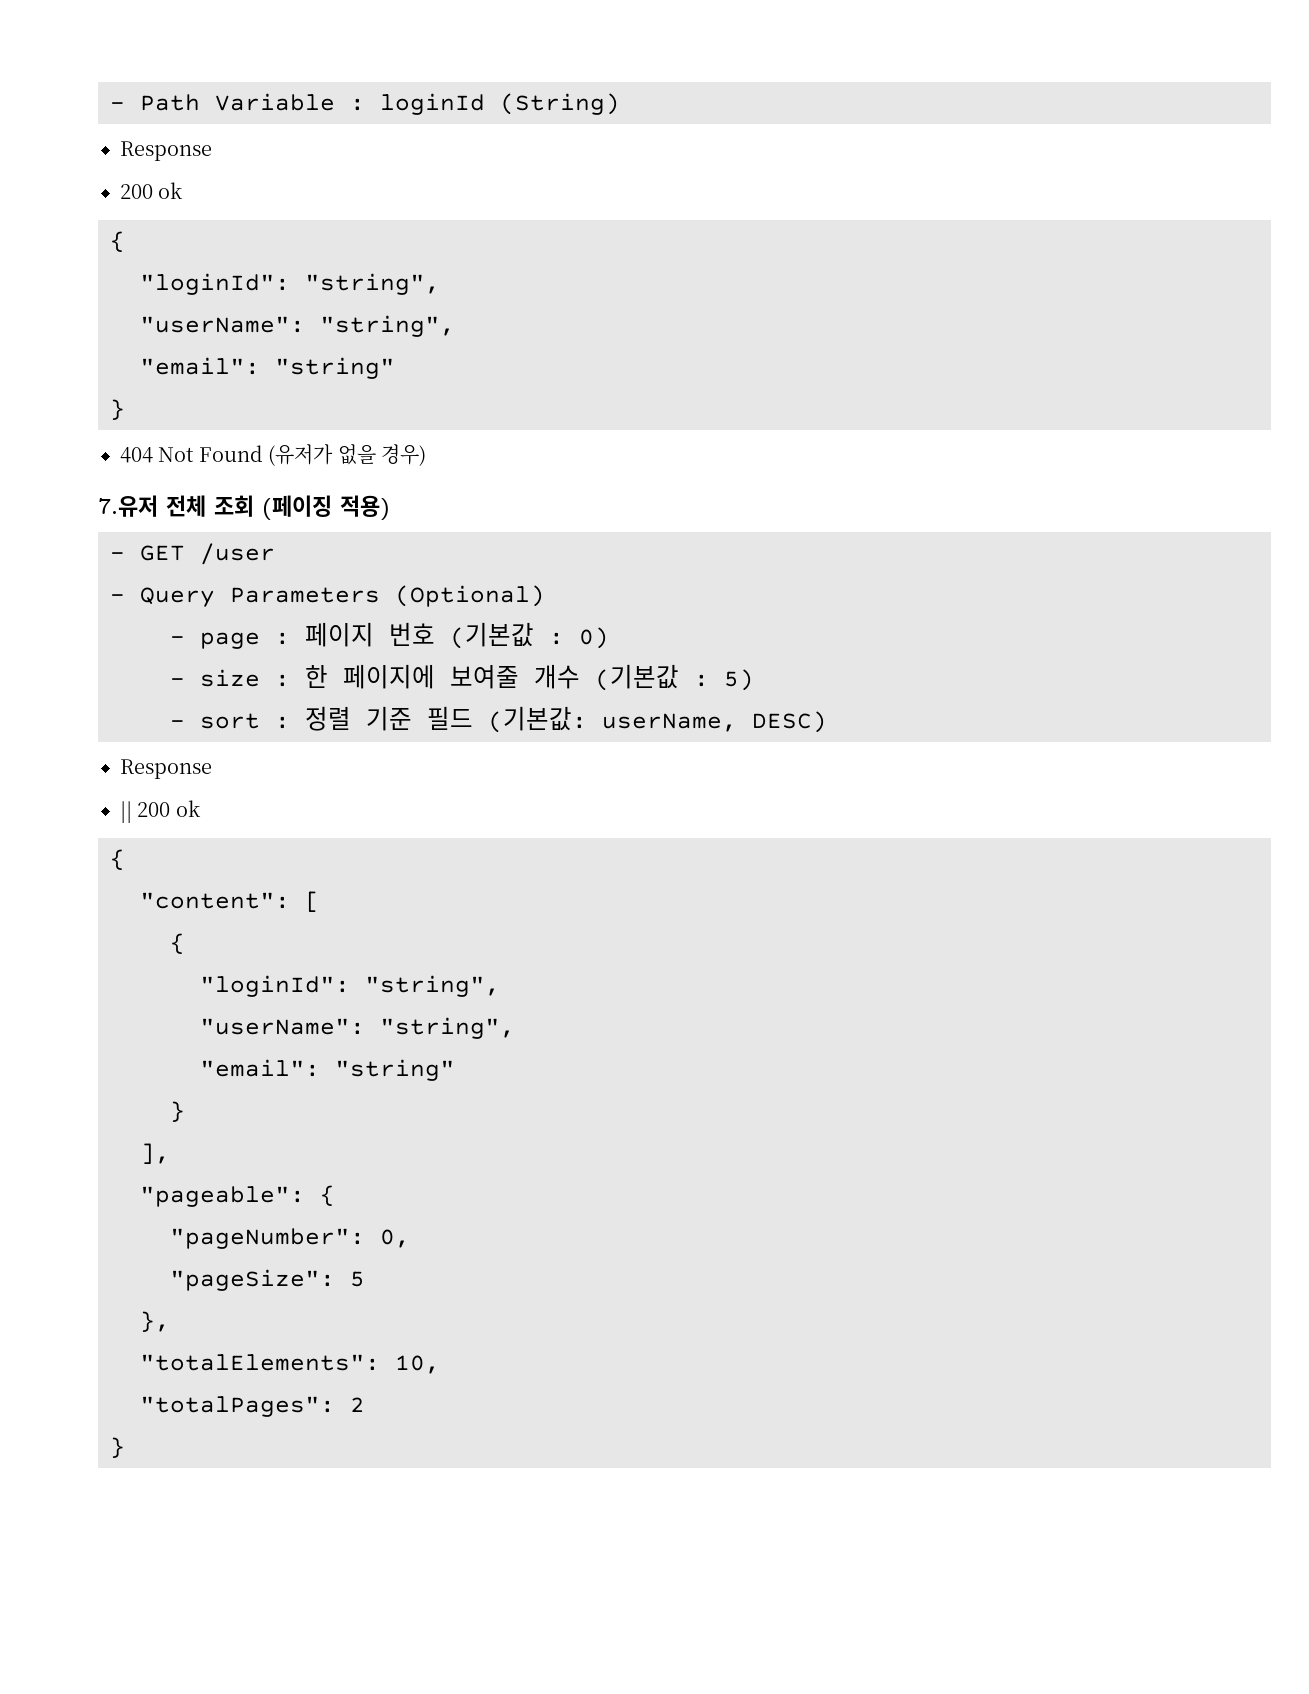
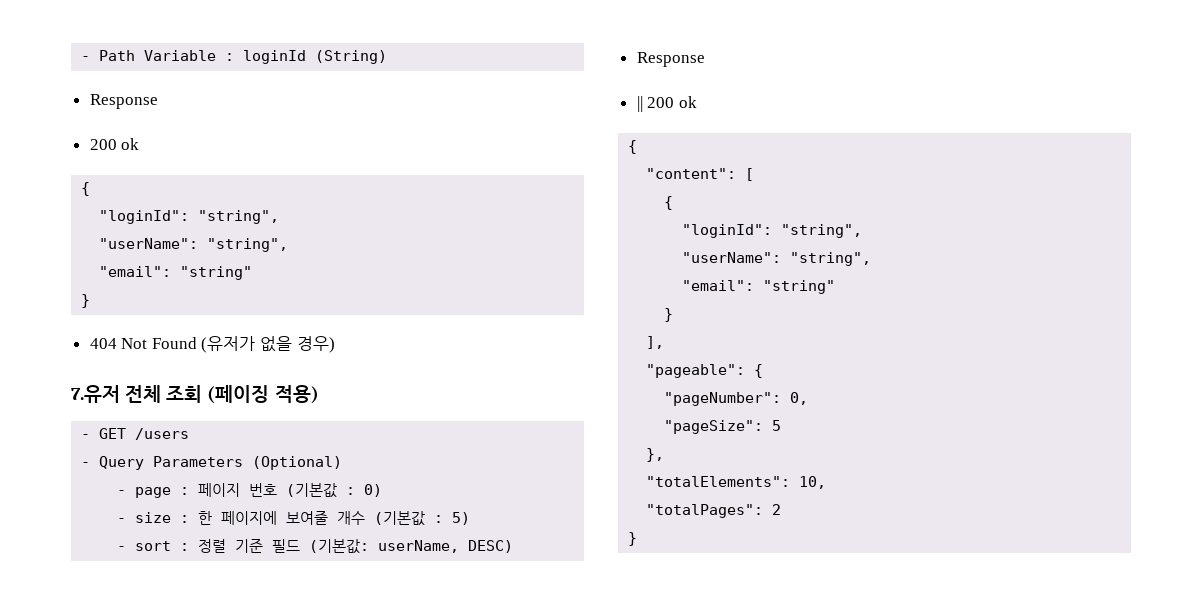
[200,543,275,565] /user -> [135,428,190,440] /users

